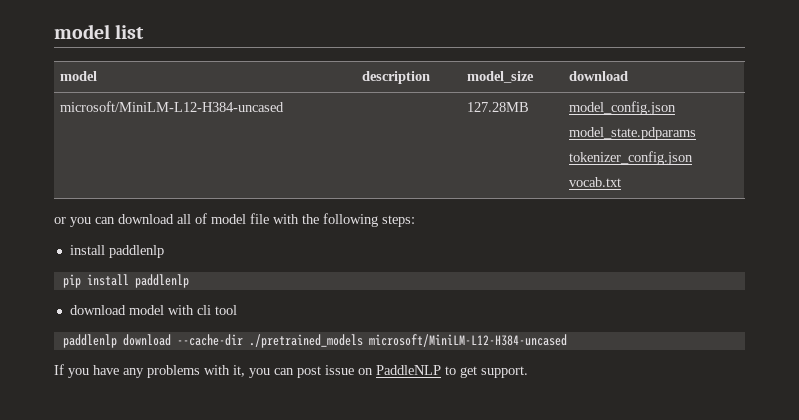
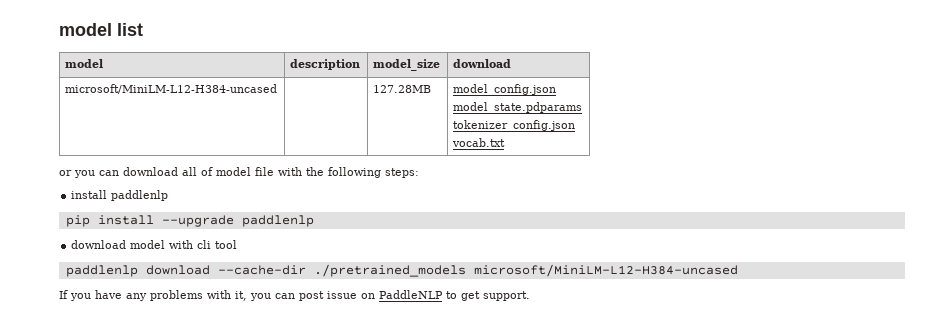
(129, 280) none -> [161,215,234,227] --upgrade

